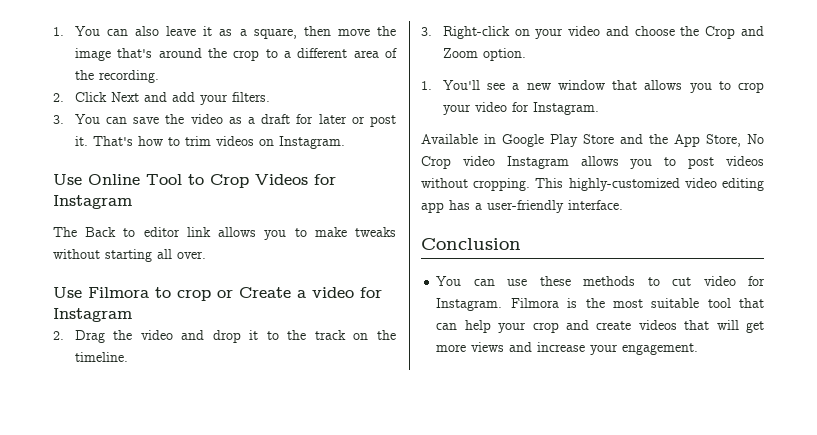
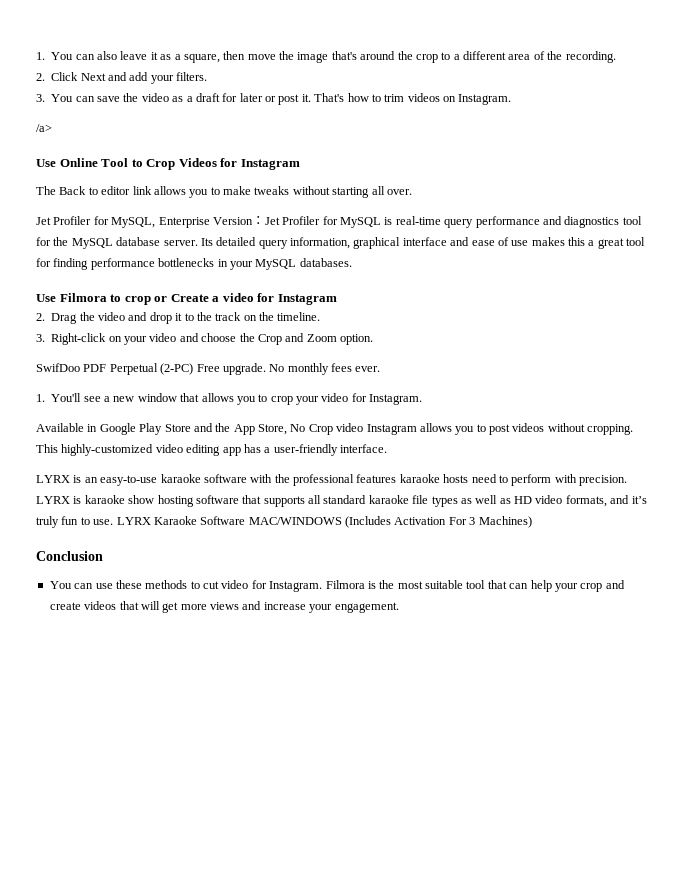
(345, 142) none -> [36,124,52,132] // /a>
(206, 255) none -> [36,216,642,228] [36,237,646,249] [36,258,352,270] // Jet Profiler for MySQL, Enterprise Version：Jet Profiler for MySQL is real-time query performance and diagnostics tool for the MySQL database server. Its detailed query information, graphical interface and ease of use makes this a great tool for finding performance bottlenecks in your MySQL databases.
(526, 54) none -> [36,363,381,375] // SwifDoo PDF Perpetual (2-PC) Free upgrade. No monthly fees ever.
(623, 205) none -> [36,474,627,486] [36,495,647,507] [36,516,532,528] // LYRX is an easy-to-use karaoke software with the professional features karaoke hosts need to perform with precision. LYRX is karaoke show hosting software that supports all standard karaoke file types as well as HD video formats, and it’s truly fun to use. LYRX Karaoke Software MAC/WINDOWS (Includes Activation For 3 Machines)

